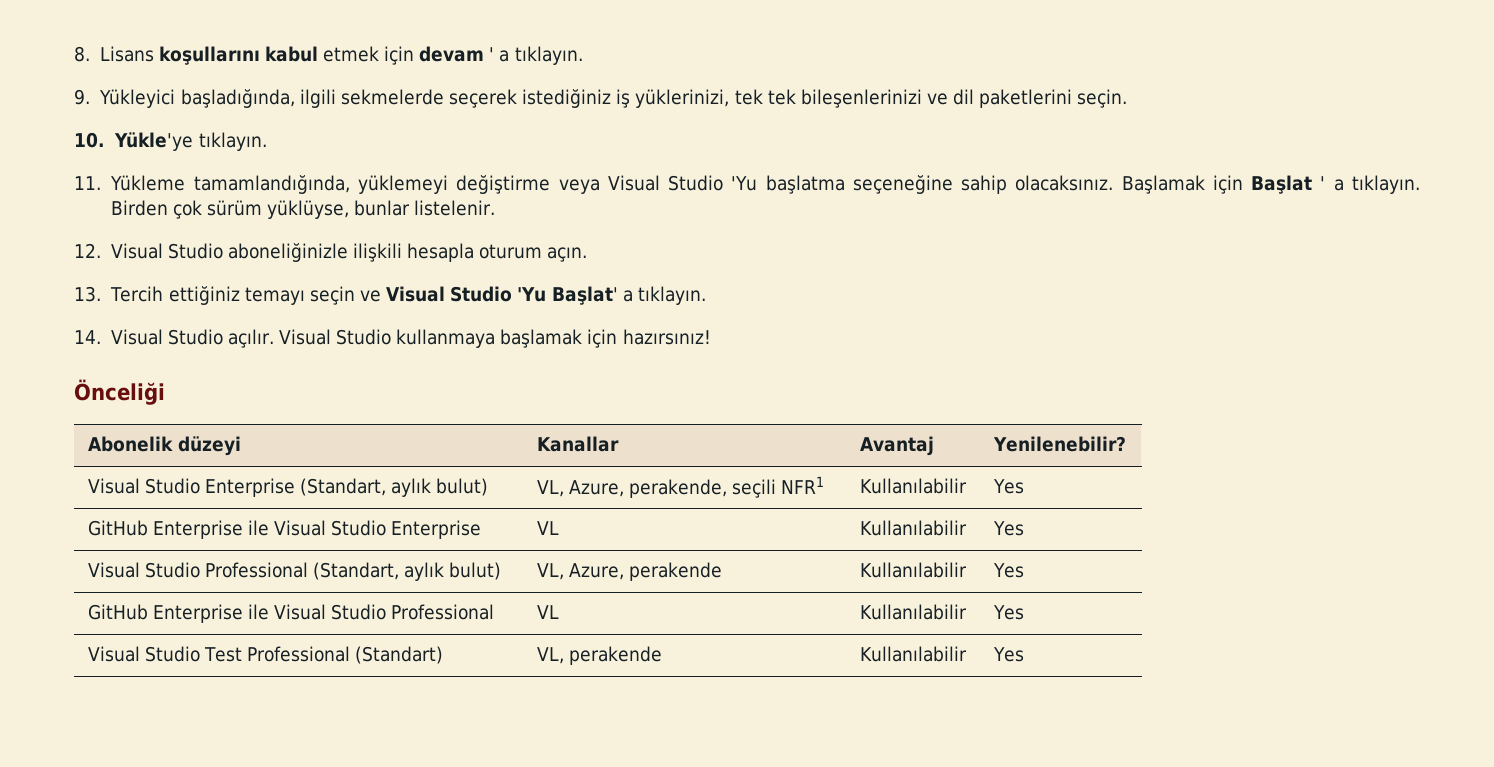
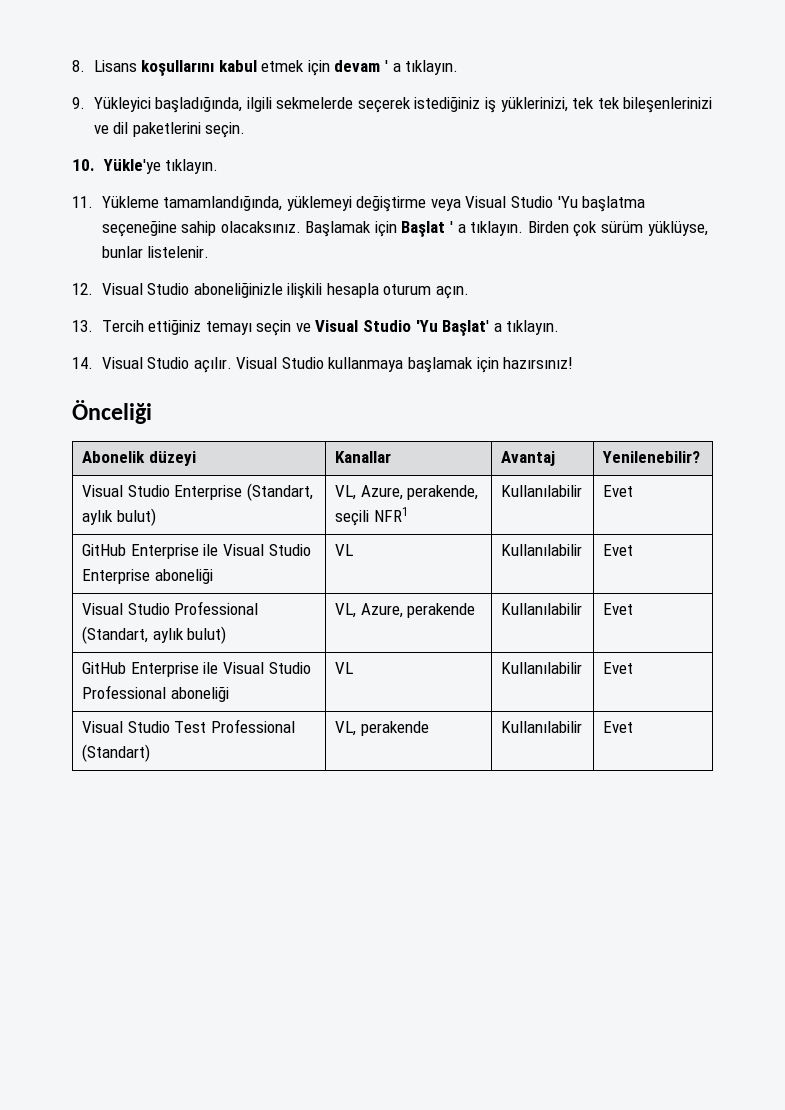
[992,479,1024,494] Yes -> [603,485,634,497] Evet
[536,521,559,535] [859,520,967,536] [992,521,1024,536] | VL | Kullanılabilir | Yes -> [154,568,213,584] [335,544,354,556] [501,544,583,556] [603,544,634,556] aboneliği | VL | Kullanılabilir | Evet
[992,563,1024,578] Yes -> [603,603,634,615] Evet
[536,605,559,619] [859,604,967,620] [992,605,1024,620] | VL | Kullanılabilir | Yes -> [170,686,229,702] [335,662,354,674] [501,662,583,674] [603,662,634,674] aboneliği | VL | Kullanılabilir | Evet
[992,647,1024,662] Yes -> [603,721,634,733] Evet

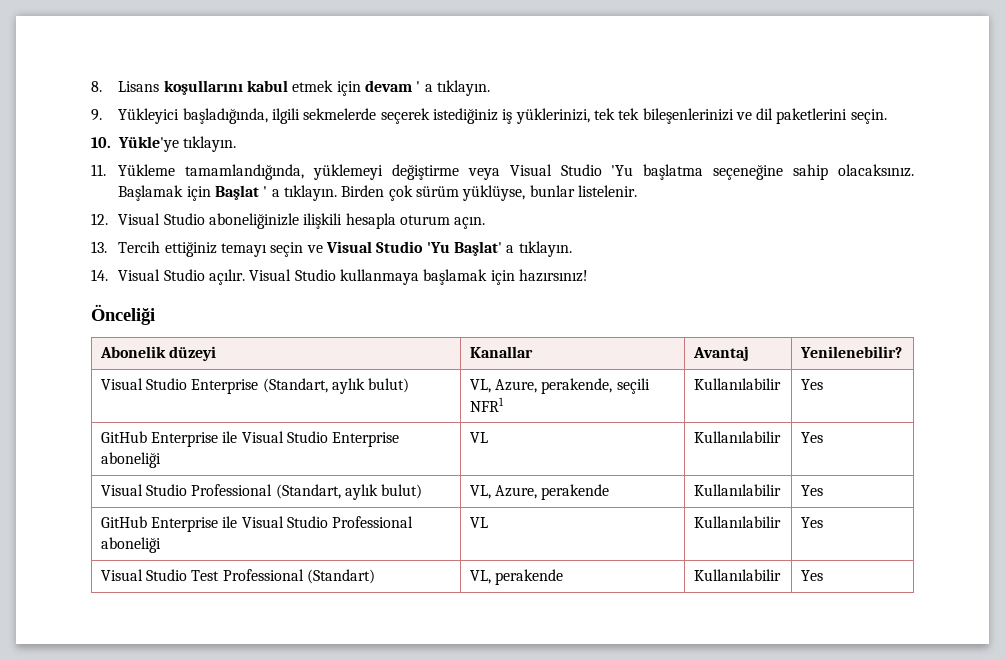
[603,485,634,497] Evet -> [800,379,823,390] Yes
[603,544,634,556] Evet -> [800,432,823,443] Yes
[603,603,634,615] Evet -> [800,485,823,496] Yes
[603,662,634,674] Evet -> [800,517,823,528] Yes
[603,721,634,733] Evet -> [800,570,823,581] Yes

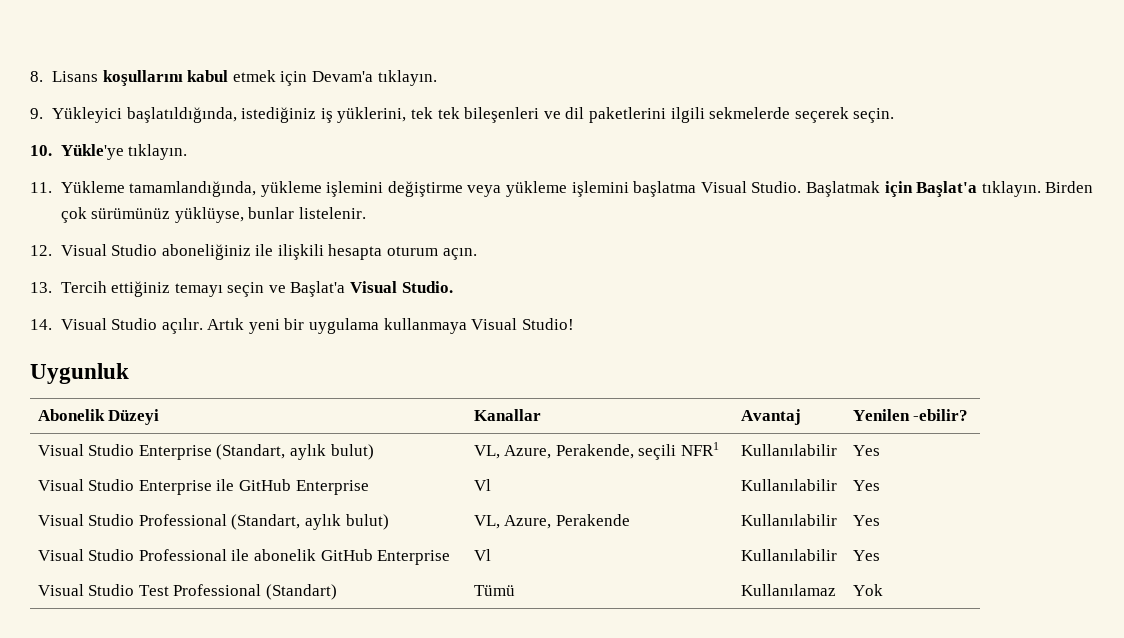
[364,80,433,92] devam ' a -> [312,71,374,82] Devam'a
[182,108,848,124] başladığında, ilgili sekmelerde seçerek istediğiniz iş yüklerinizi, tek tek bileşenlerinizi ve dil paketlerini -> [126,107,849,123] başlatıldığında, istediğiniz iş yüklerini, tek tek bileşenleri ve dil paketlerini ilgili sekmelerde seçerek
[313,164,914,180] [118,185,280,201] yüklemeyi değiştirme veya Visual Studio 'Yu başlatma seçeneğine sahip olacaksınız. Başlamak için Başlat ' a -> [260,181,978,197] yükleme işlemini değiştirme veya yükleme işlemini başlatma Visual Studio. Başlatmak için Başlat'a
[415,186,459,197] sürüm -> [91,208,171,219] sürümünüz
[208,213,396,229] aboneliğinizle ilişkili hesapla -> [161,244,383,260] aboneliğiniz ile ilişkili hesapta
[325,241,572,257] [91,269,588,285] [91,304,155,325] Visual Studio 'Yu Başlat' a tıklayın. // 14. Visual Studio açılır. Visual Studio kullanmaya başlamak için hazırsınız! // Önceliği -> [290,281,453,297] [30,318,574,334] [30,363,129,384] Başlat'a Visual Studio. // 14. Visual Studio açılır. Artık yeni bir uygulama kullanmaya Visual Studio! // Uygunluk
[169,346,217,361] düzeyi -> [108,409,160,425] Düzeyi
[799,346,902,358] Yenilenebilir? -> [852,409,969,421] Yenilen -ebilir?
[541,378,613,394] perakende, -> [555,444,634,459] Perakende,
[100,431,400,447] [100,452,161,468] [469,432,488,443] GitHub Enterprise ile Visual Studio Enterprise aboneliği | VL -> [37,479,369,495] [473,479,491,491] Visual Studio Enterprise ile GitHub Enterprise | Vl
[541,484,610,500] [693,484,781,496] [800,485,823,496] [100,516,414,532] [100,537,161,553] [469,517,488,528] perakende | Kullanılabilir | Yes // GitHub Enterprise ile Visual Studio Professional aboneliği | VL -> [555,514,630,526] [740,514,837,526] [852,515,880,526] [37,549,451,565] [473,549,491,561] Perakende | Kullanılabilir | Yes // Visual Studio Professional ile abonelik GitHub Enterprise | Vl
[469,569,564,585] [693,569,781,581] [800,570,823,581] VL, perakende | Kullanılabilir | Yes -> [473,585,515,596] [740,584,836,596] [852,584,883,596] Tümü | Kullanılamaz | Yok

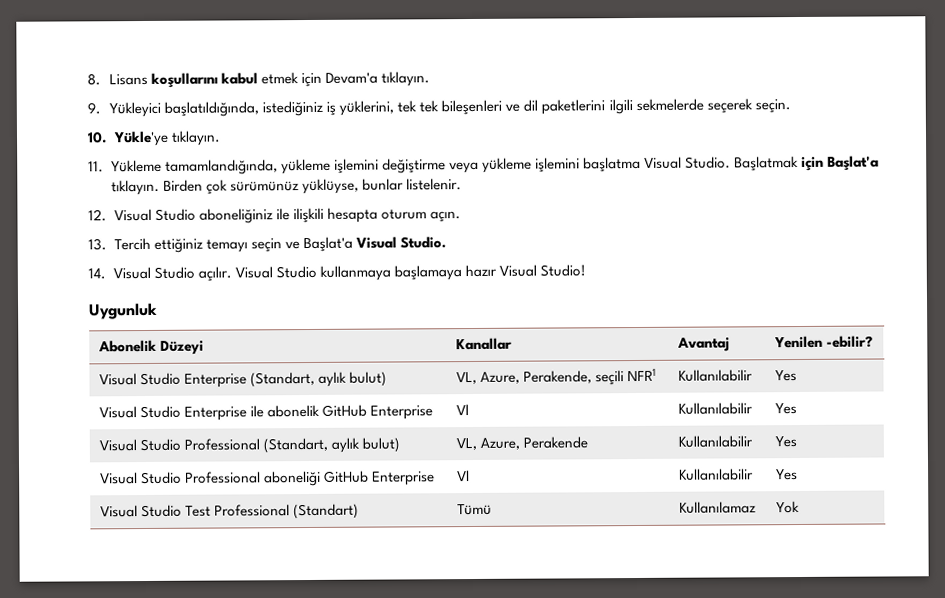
[207,318,467,334] Artık yeni bir uygulama kullanmaya -> [234,264,497,281] Visual Studio kullanmaya başlamaya hazır
(235, 485) none -> [266,404,320,418] abonelik
[231,549,316,561] ile abonelik -> [263,470,321,487] aboneliği

